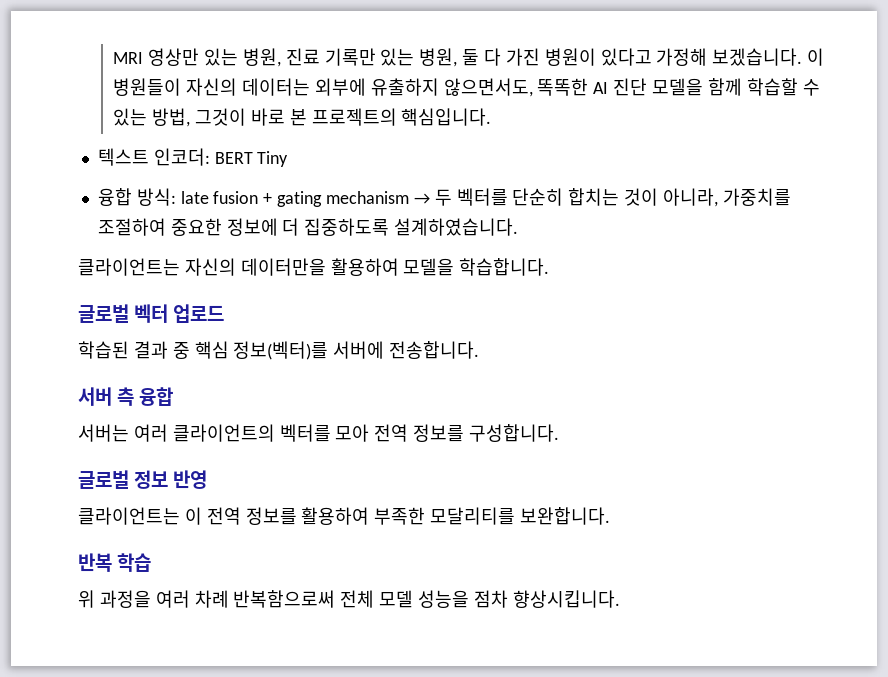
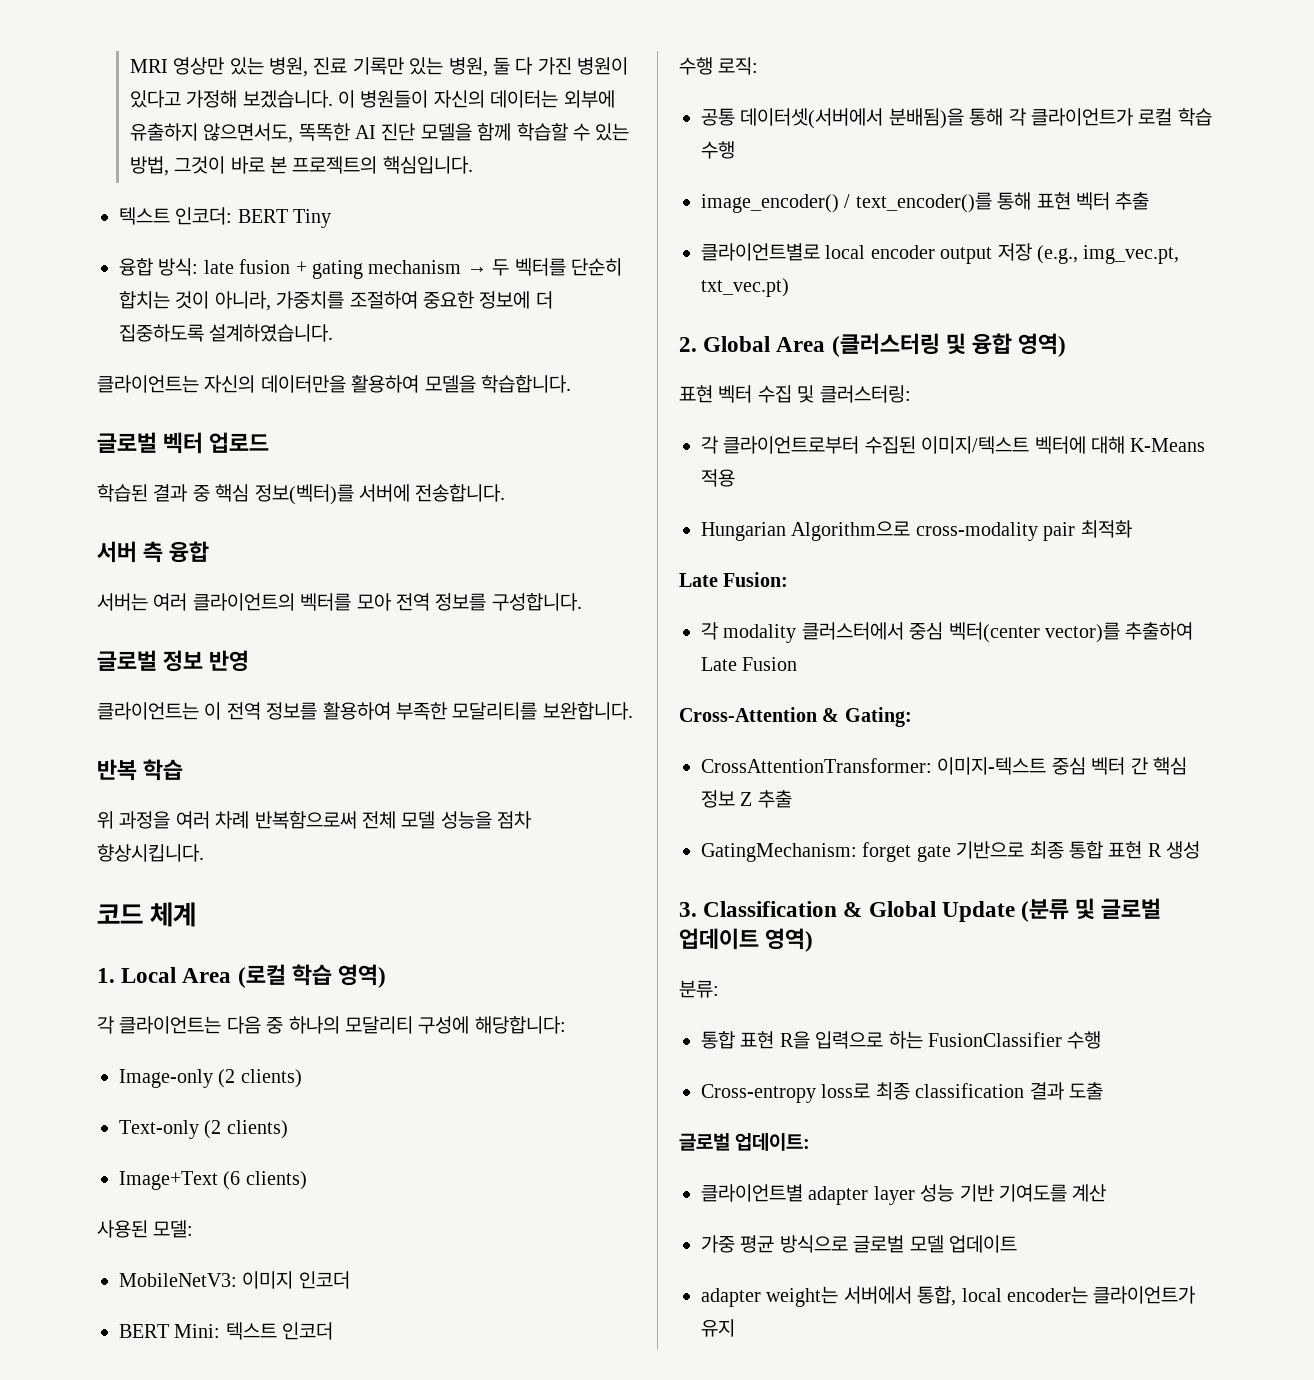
(620, 599) none -> [97,902,197,927] [97,964,387,988] [97,1016,566,1034] [119,1069,302,1088] [119,1120,288,1139] [119,1171,307,1190] [97,1220,194,1238] [119,1271,350,1289] [119,1322,334,1340] [679,57,759,75] [701,108,1212,129] [701,141,735,159] [701,192,1150,213] [701,243,1180,264] [701,278,789,297] [679,333,1067,357] [679,385,911,403] [701,436,1206,454] [701,469,735,487] [701,520,1132,541] [679,572,789,587] [701,622,1194,643] [701,657,798,671] [679,707,912,727] [701,757,1187,775] [701,790,792,808] [701,841,1201,862] [679,898,1162,922] [679,928,814,952] [679,980,719,998] [701,1031,1102,1049] [701,1082,1103,1103] [679,1133,811,1151] [701,1184,1107,1205] [701,1235,1017,1253] [701,1286,1196,1307] [701,1319,735,1337] // 코드 체계 // 1. Local Area (로컬 학습 영역) // 각 클라이언트는 다음 중 하나의 모달리티 구성에 해당합니다: // Image-only (2 clients) // Text-only (2 clients) // Image+Text (6 clients) // 사용된 모델: // MobileNetV3: 이미지 인코더 // BERT Mini: 텍스트 인코더 // 수행 로직: // 공통 데이터셋(서버에서 분배됨)을 통해 각 클라이언트가 로컬 학습 수행 // image_encoder() / text_encoder()를 통해 표현 벡터 추출 // 클라이언트별로 local encoder output 저장 (e.g., img_vec.pt, txt_vec.pt) // 2. Global Area (클러스터링 및 융합 영역) // 표현 벡터 수집 및 클러스터링: // 각 클라이언트로부터 수집된 이미지/텍스트 벡터에 대해 K-Means 적용 // Hungarian Algorithm으로 cross-modality pair 최적화 // Late Fusion: // 각 modality 클러스터에서 중심 벡터(center vector)를 추출하여 Late Fusion // Cross-Attention & Gating: // CrossAttentionTransformer: 이미지-텍스트 중심 벡터 간 핵심 정보 Z 추출 // GatingMechanism: forget gate 기반으로 최종 통합 표현 R 생성 // 3. Classification & Global Update (분류 및 글로벌 업데이트 영역) // 분류: // 통합 표현 R을 입력으로 하는 FusionClassifier 수행 // Cross-entropy loss로 최종 classification 결과 도출 // 글로벌 업데이트: // 클라이언트별 adapter layer 성능 기반 기여도를 계산 // 가중 평균 방식으로 글로벌 모델 업데이트 // adapter weight는 서버에서 통합, local encoder는 클라이언트가 유지

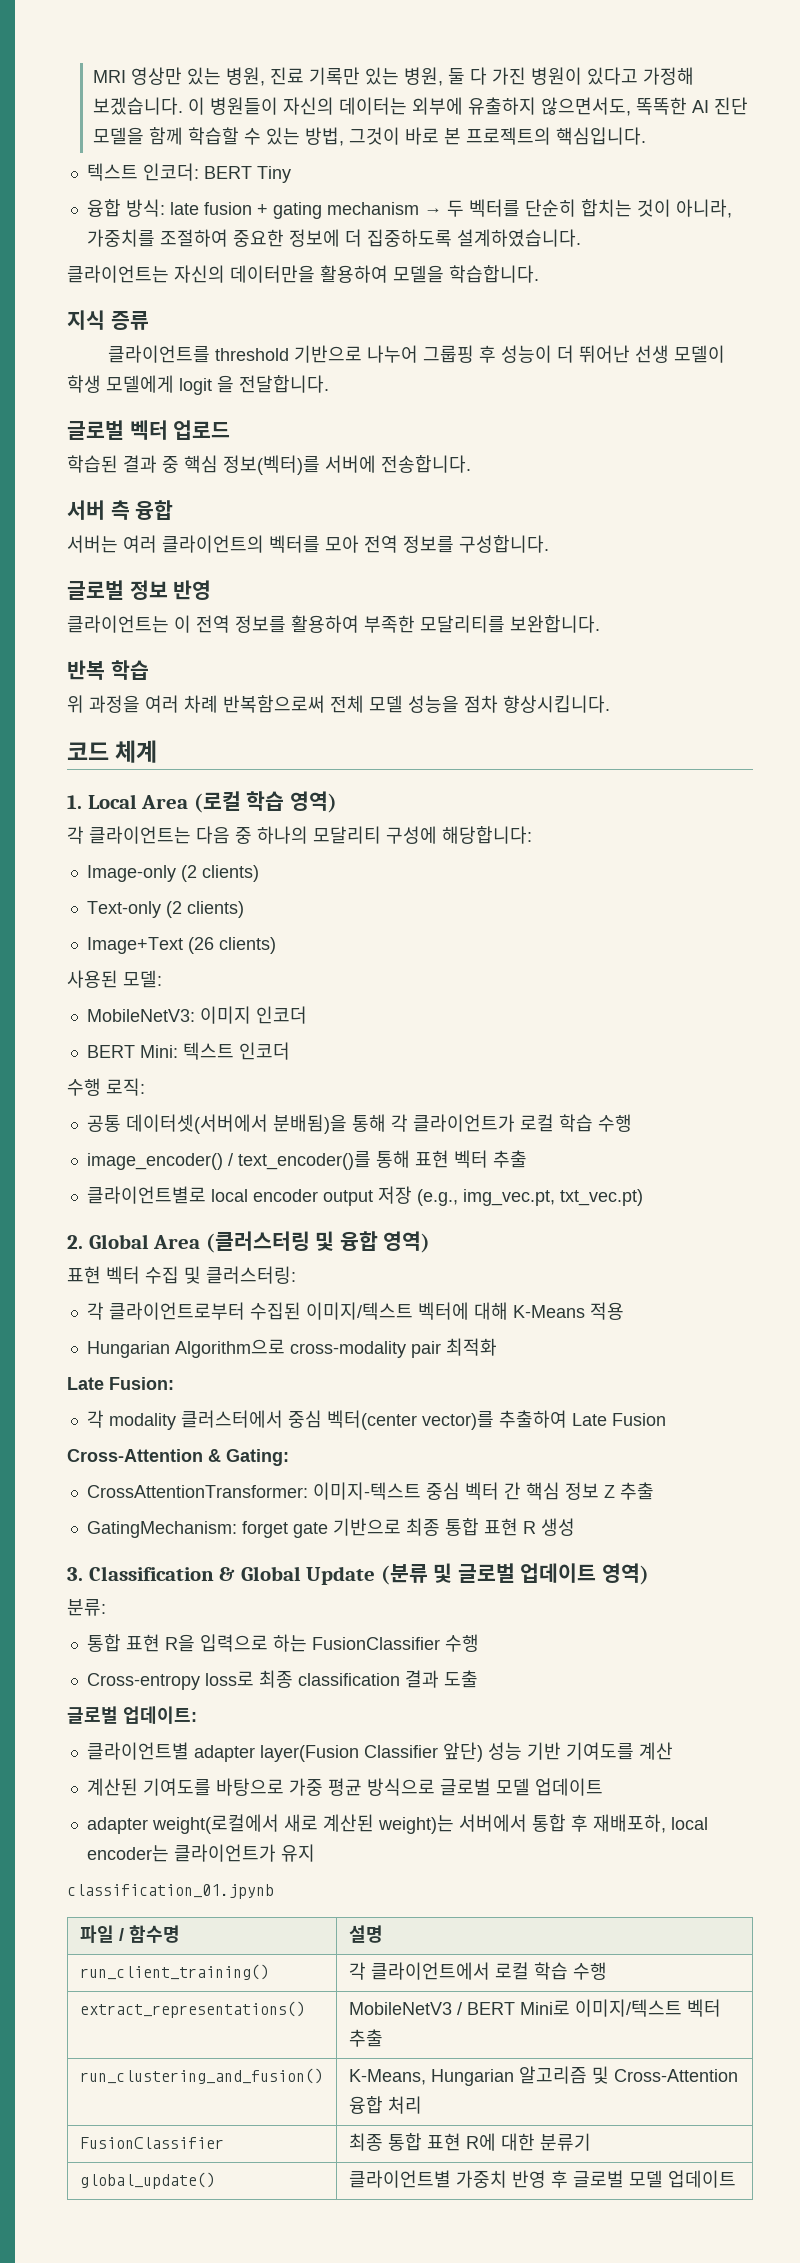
(571, 384) none -> [67,310,149,330] [107,345,725,363] [67,375,329,395] // 지식 증류 // 클라이언트를 threshold 기반으로 나누어 그룹핑 후 성능이 더 뛰어난 선생 모델이 학생 모델에게 logit 을 전달합니다.
[223,1171,241,1190] (6 -> [187,937,214,954] (26
[873,1186,915,1205] layer -> [259,1742,483,1762] layer(Fusion Classifier 앞단)
(1107, 1193) none -> [86,1778,284,1796] 계산된 기여도를 바탕으로
[766,1286,1196,1307] [701,1319,735,1337] weight는 서버에서 통합, local encoder는 클라이언트가 유지 -> [151,1814,708,1834] [86,1844,315,1862] [67,1884,274,1899] [79,1925,180,1943] [348,1925,383,1943] [79,1964,269,1980] [348,1962,607,1980] [79,2001,305,2018] [348,1999,721,2017] [348,2029,383,2047] [79,2068,323,2084] [348,2066,738,2086] [348,2096,422,2114] [79,2137,224,2149] [348,2133,591,2151] [79,2172,215,2189] [348,2170,736,2188] weight(로컬에서 새로 계산된 weight)는 서버에서 통합 후 재배포하, local encoder는 클라이언트가 유지 // classification_01.jpynb // 파일 / 함수명 | 설명 // run_client_training() | 각 클라이언트에서 로컬 학습 수행 // extract_representations() | MobileNetV3 / BERT Mini로 이미지/텍스트 벡터 추출 // run_clustering_and_fusion() | K-Means, Hungarian 알고리즘 및 Cross-Attention 융합 처리 // FusionClassifier | 최종 통합 표현 R에 대한 분류기 // global_update() | 클라이언트별 가중치 반영 후 글로벌 모델 업데이트

